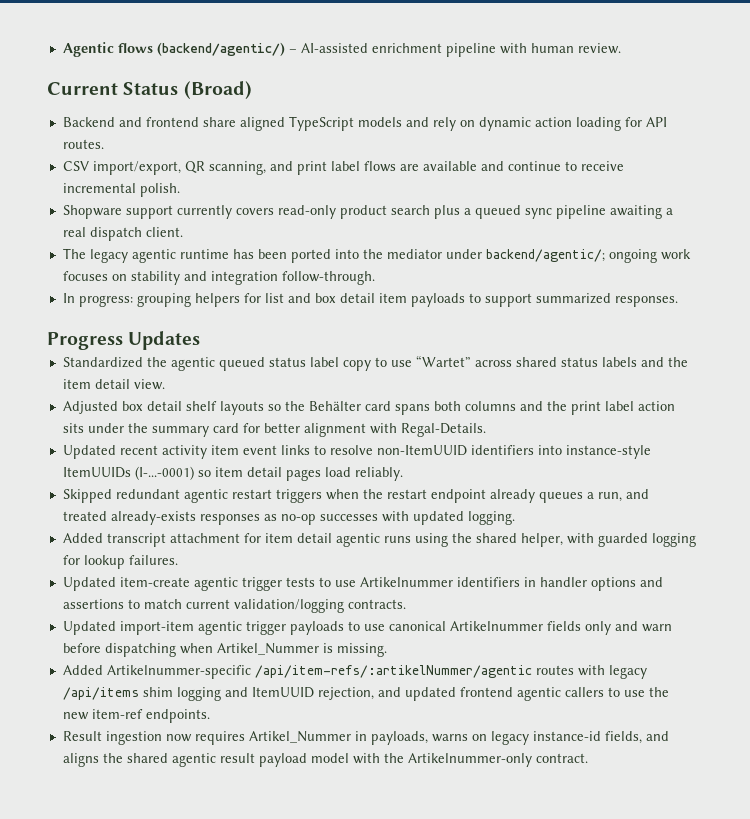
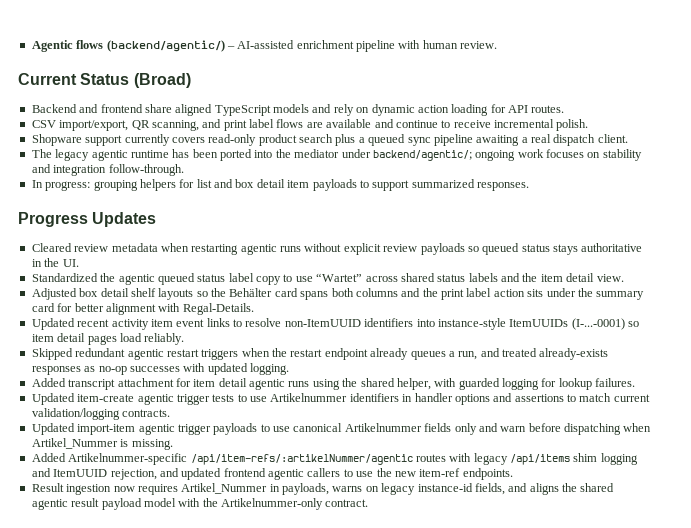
(201, 340) none -> [31,243,643,255] [31,258,79,267] // Cleared review metadata when restarting agentic runs without explicit review payloads so queued status stays authoritative in the UI.

